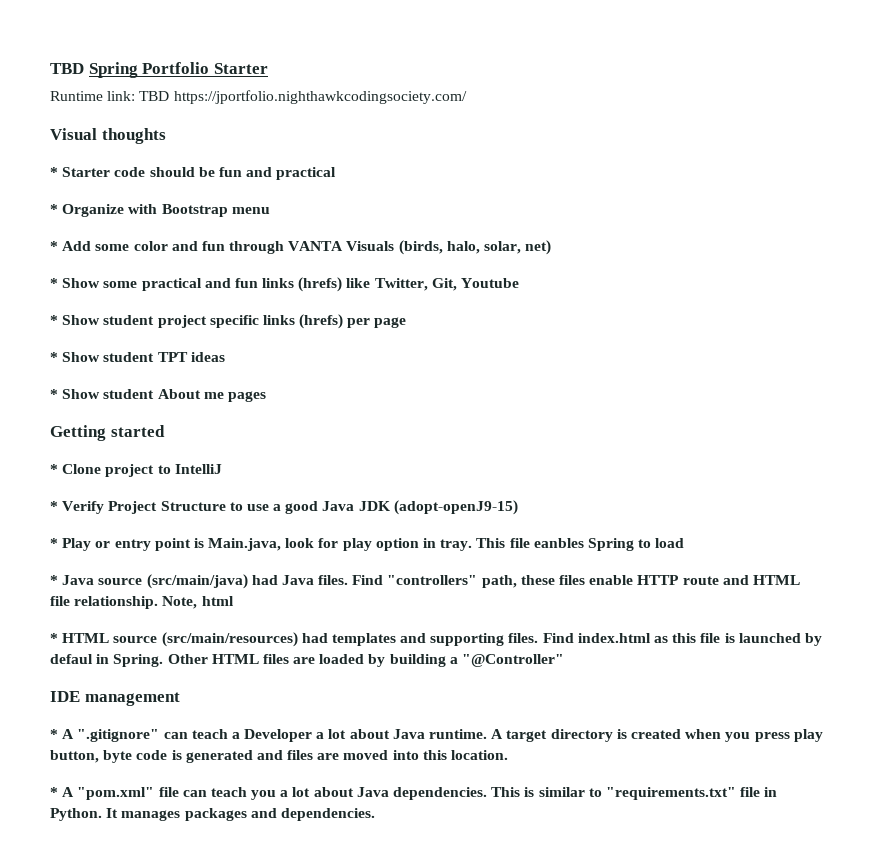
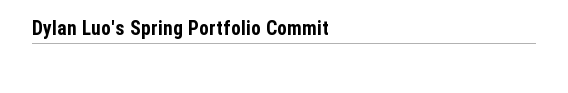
[50,62,268,78] [50,90,467,104] [50,128,166,144] [50,167,337,180] [50,204,270,217] [50,240,552,255] [50,277,520,292] [50,314,407,329] [50,352,225,362] [50,389,266,402] [50,425,165,441] [50,464,222,477] [50,500,518,515] [50,538,685,551] [50,574,800,589] [50,596,234,609] [50,632,822,647] [50,654,565,667] [50,691,180,706] [50,729,823,742] [50,750,509,763] [50,787,778,800] [50,808,375,821] TBD Spring Portfolio Starter // Runtime link: TBD https://jportfolio.nighthawkcodingsociety.com/ // Visual thoughts // * Starter code should be fun and practical // * Organize with Bootstrap menu // * Add some color and fun through VANTA Visuals (birds, halo, solar, net) // * Show some practical and fun links (hrefs) like Twitter, Git, Youtube // * Show student project specific links (hrefs) per page // * Show student TPT ideas // * Show student About me pages // Getting started // * Clone project to IntelliJ // * Verify Project Structure to use a good Java JDK (adopt-openJ9-15) // * Play or entry point is Main.java, look for play option in tray. This file eanbles Spring to load // * Java source (src/main/java) had Java files. Find "controllers" path, these files enable HTTP route and HTML file relationship. Note, html // * HTML source (src/main/resources) had templates and supporting files. Find index.html as this file is launched by defaul in Spring. Other HTML files are loaded by building a "@Controller" // IDE management // * A ".gitignore" can teach a Developer a lot about Java runtime. A target directory is created when you press play button, byte code is generated and files are moved into this location. // * A "pom.xml" file can teach you a lot about Java dependencies. This is similar to "requirements.txt" file in Python. It manages packages and dependencies. -> [32,20,330,39] Dylan Luo's Spring Portfolio Commit

